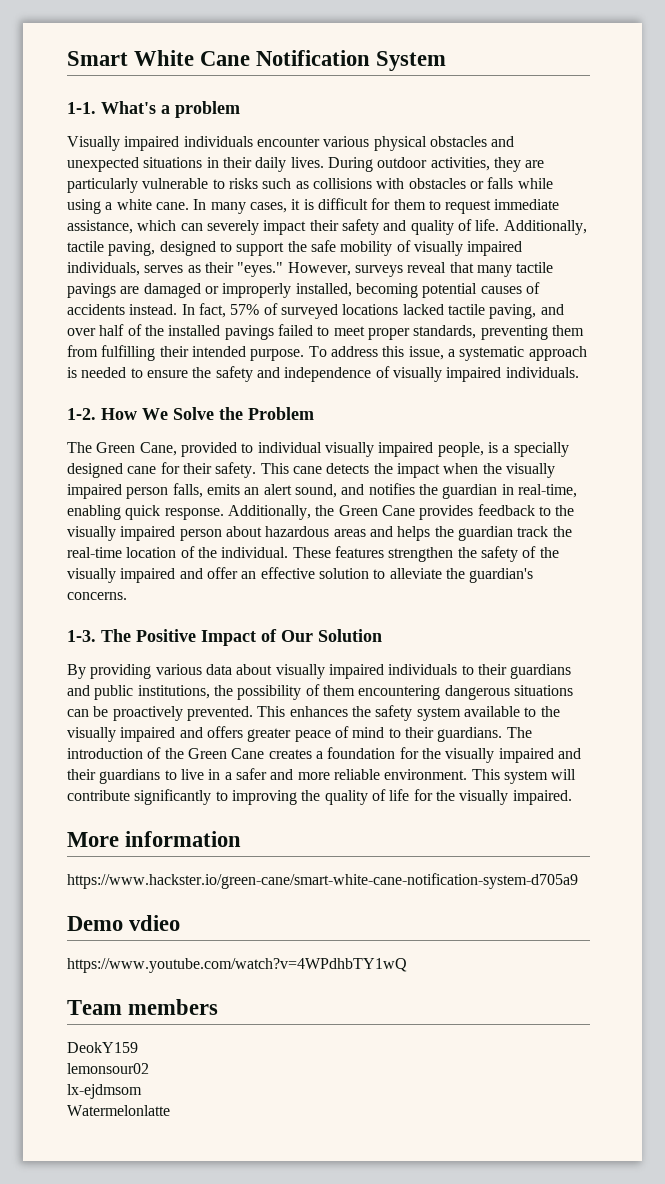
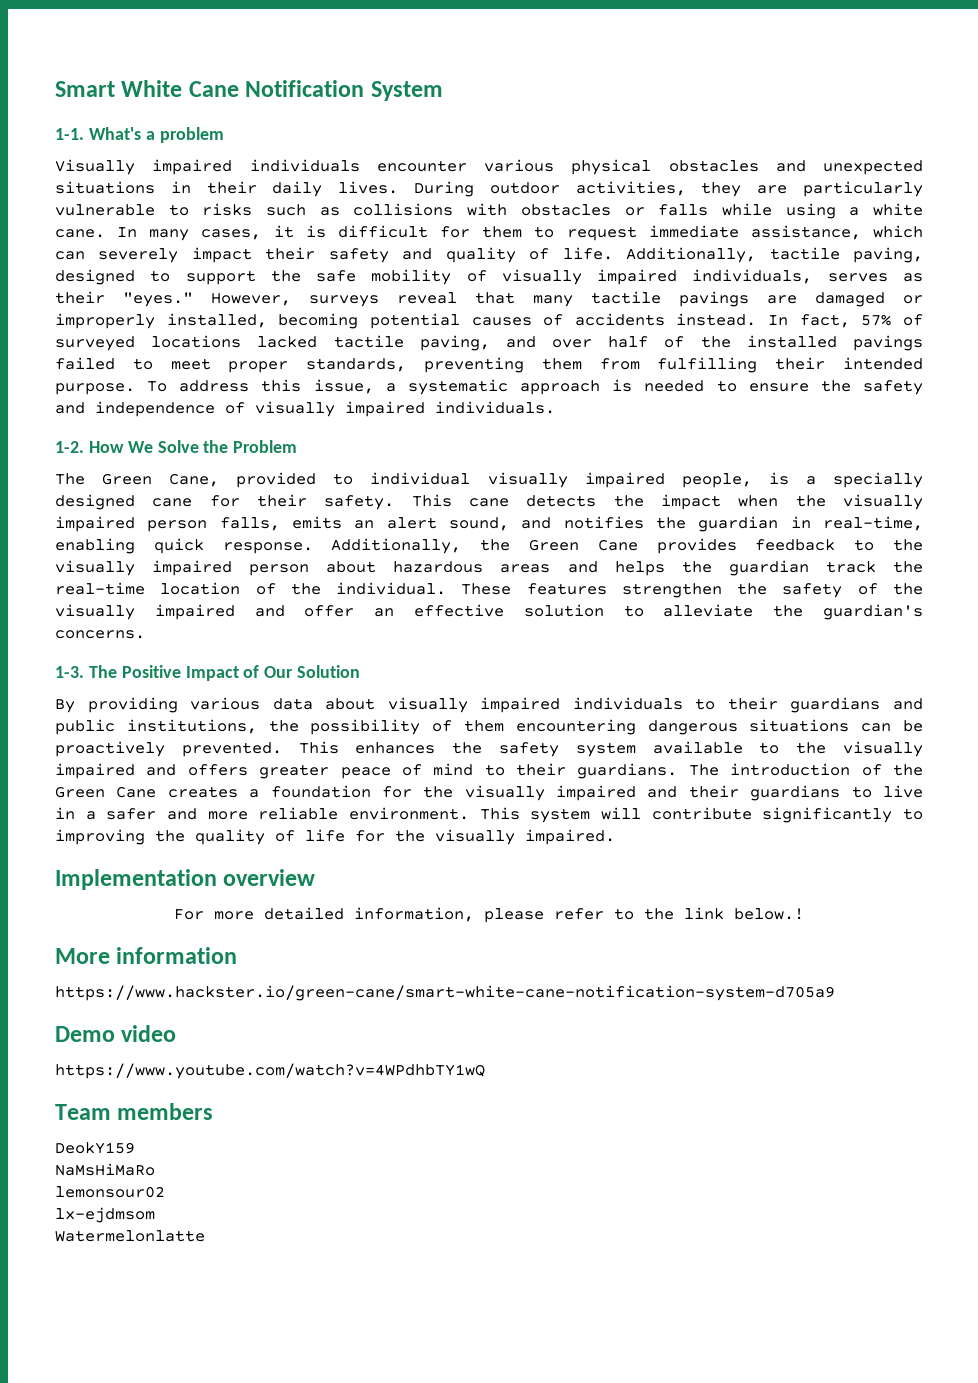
(572, 797) none -> [55,869,316,890] [174,907,804,923] // Implementation overview // For more detailed information, please refer to the link below.!
[129,915,181,931] vdieo -> [121,1025,177,1042] video
(138, 1047) none -> [55,1163,155,1176] // NaMsHiMaRo

